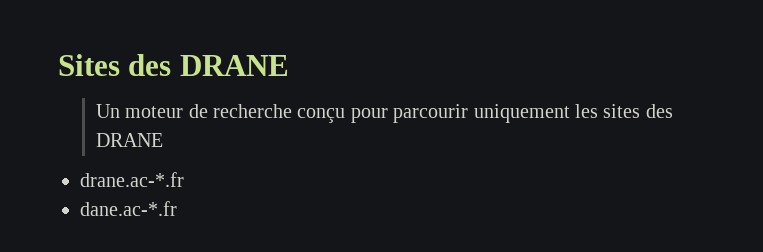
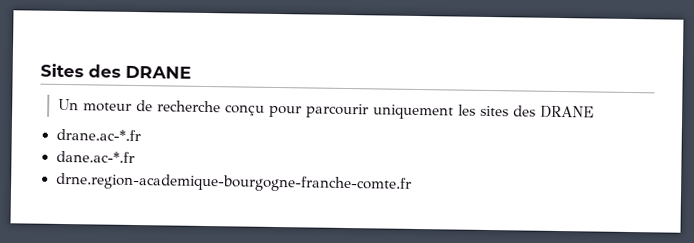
(177, 208) none -> [55,172,412,193] // drne.region-academique-bourgogne-franche-comte.fr

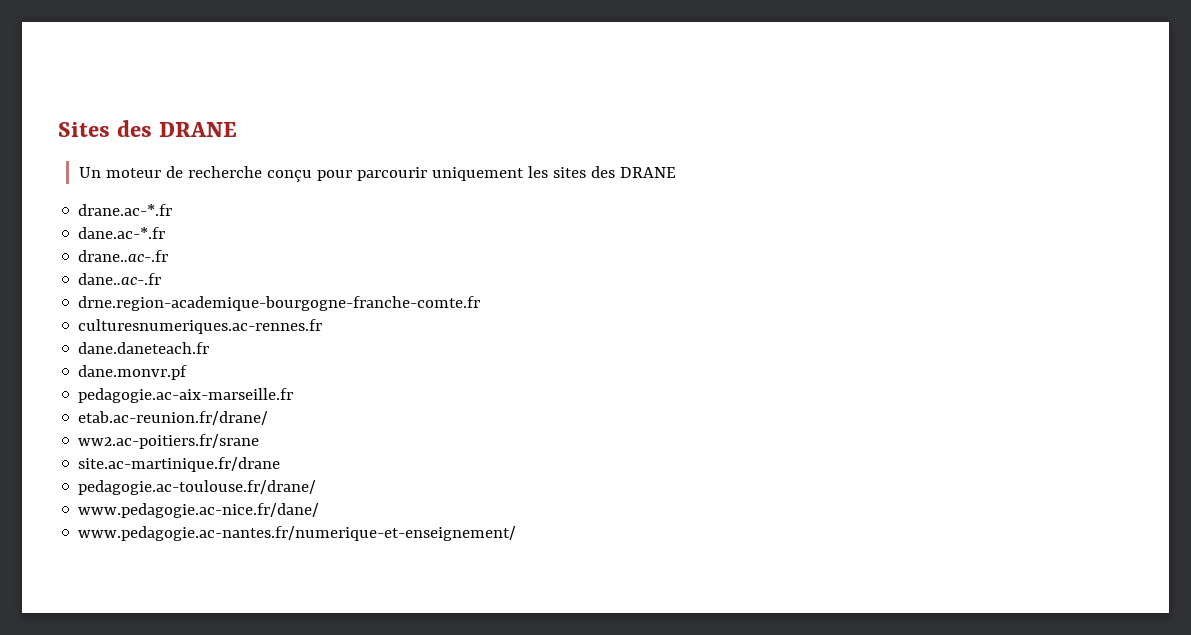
(135, 156) none -> [78,250,169,262] [78,273,162,285] // drane..ac-.fr // dane..ac-.fr
(412, 182) none -> [78,319,323,334] [78,342,210,354] [78,365,188,380] [78,388,294,403] [78,411,269,425] [78,434,260,449] [78,457,281,472] [78,480,317,495] [78,503,320,518] [78,526,517,541] // culturesnumeriques.ac-rennes.fr // dane.daneteach.fr // dane.monvr.pf // pedagogie.ac-aix-marseille.fr // etab.ac-reunion.fr/drane/ // ww2.ac-poitiers.fr/srane // site.ac-martinique.fr/drane // pedagogie.ac-toulouse.fr/drane/ // www.pedagogie.ac-nice.fr/dane/ // www.pedagogie.ac-nantes.fr/numerique-et-enseignement/

